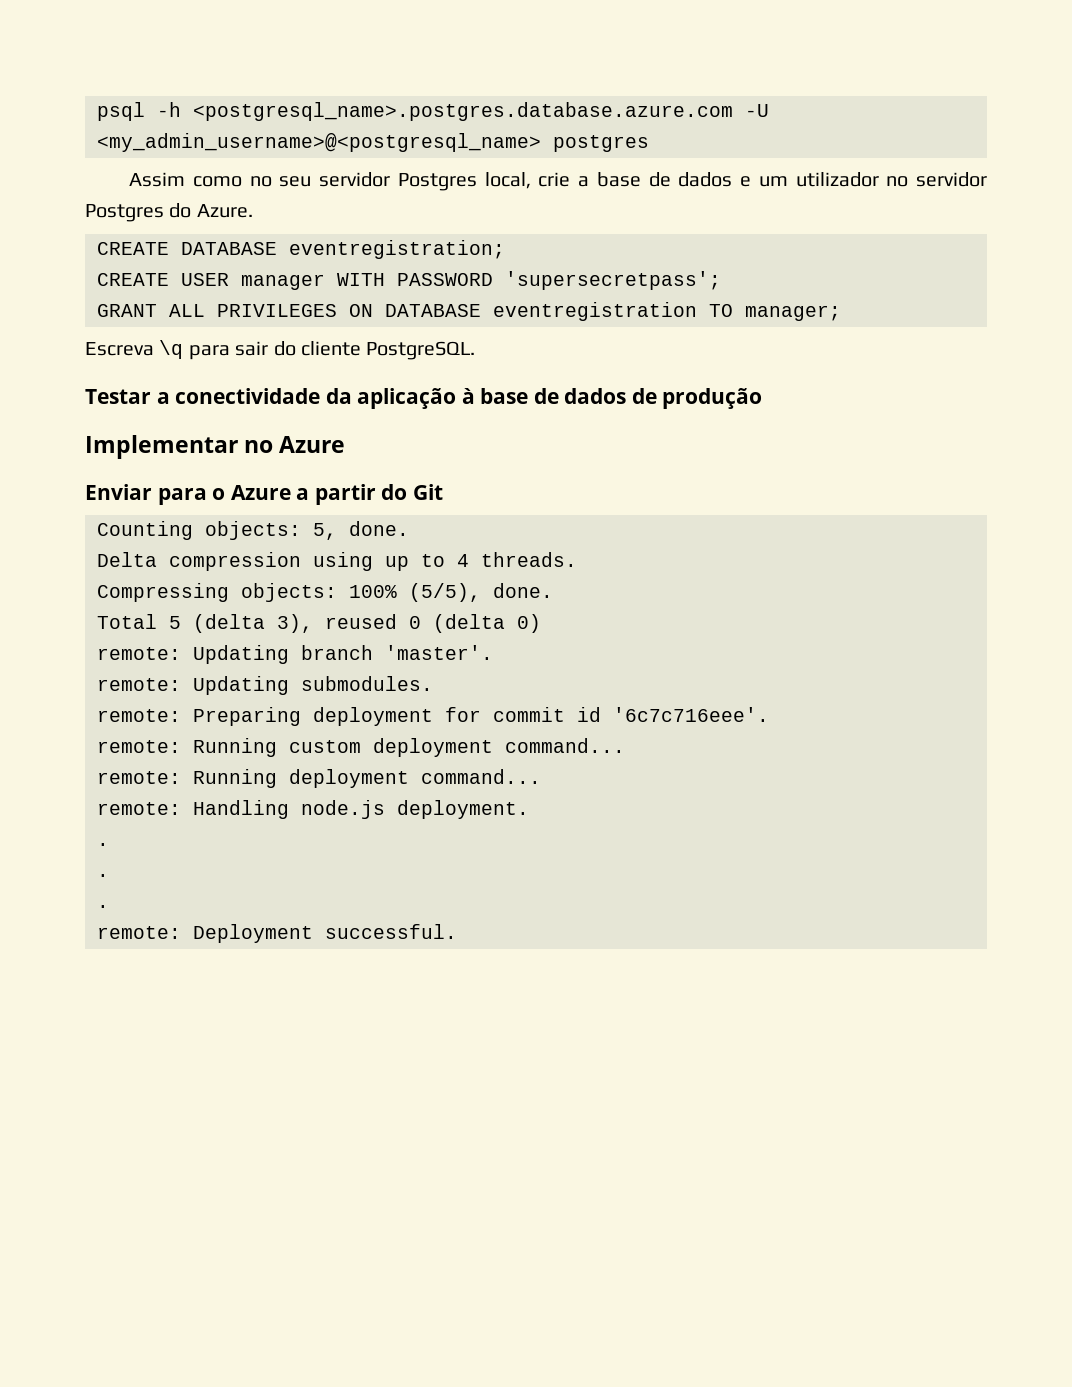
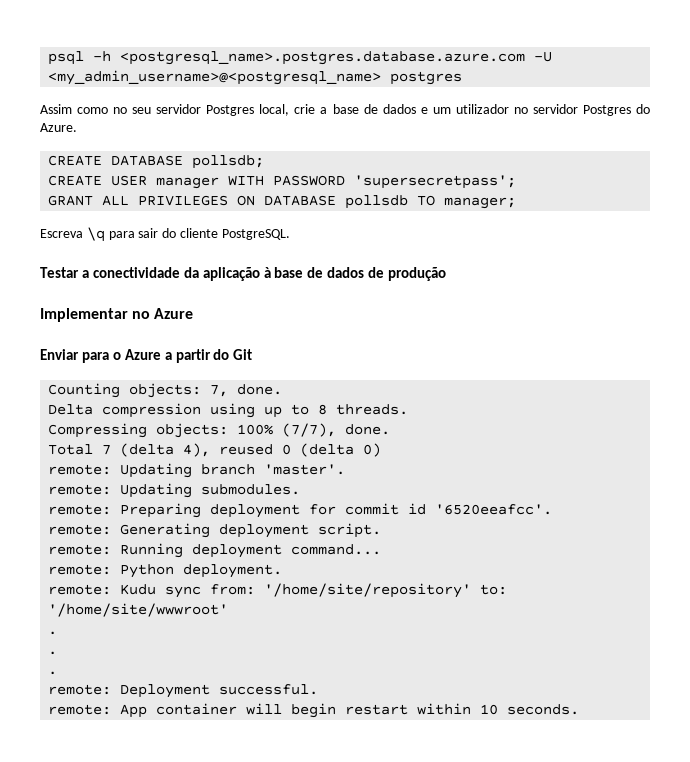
[289,240,505,259] eventregistration; -> [192,155,265,169] pollsdb;
[493,302,697,321] eventregistration -> [345,195,409,209] pollsdb
[313,523,337,540] 5, -> [210,385,229,397] 7,
[457,554,469,567] 4 -> [318,404,328,415] 8
[409,583,481,602] (5/5), -> [282,423,337,437] (7/7),
[169,614,313,633] 5 (delta 3), -> [102,443,211,457] 7 (delta 4),
[613,707,769,722] [97,738,625,757] '6c7c716eee'. // remote: Running custom deployment command... -> [435,504,553,515] [48,523,382,538] '6520eeafcc'. // remote: Generating deployment script.
[193,800,385,819] Handling node.js -> [120,564,175,578] Python
(529, 809) none -> [48,583,508,598] [48,603,229,617] // remote: Kudu sync from: '/home/site/repository' to: '/home/site/wwwroot'
(457, 931) none -> [48,703,580,718] // remote: App container will begin restart within 10 seconds.

